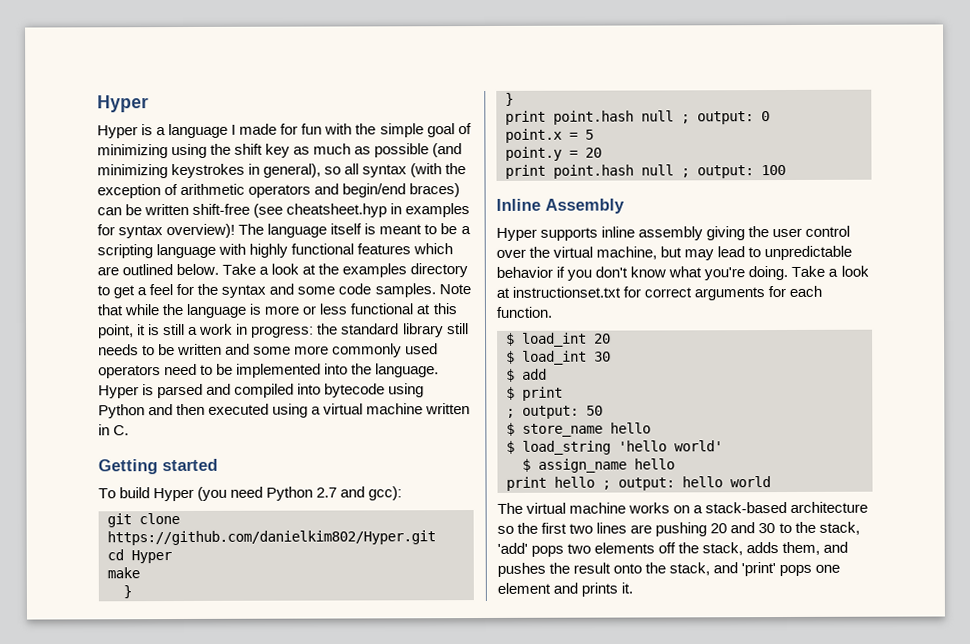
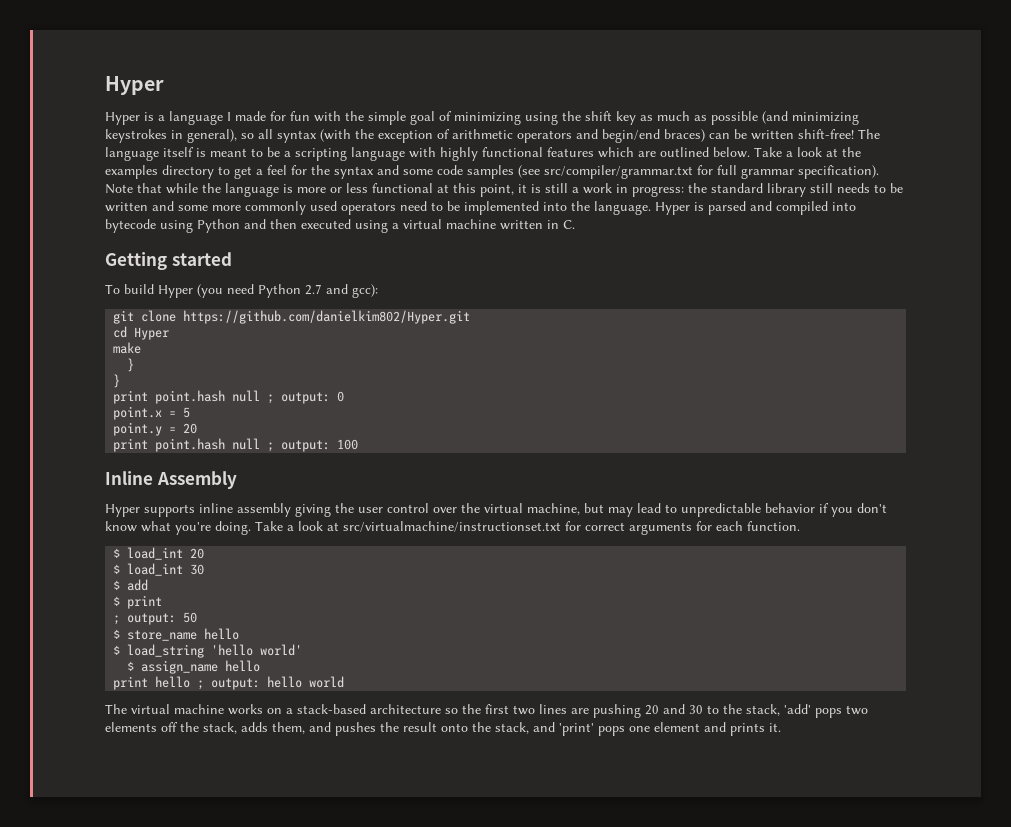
[192,203,471,218] [97,223,236,239] shift-free (see cheatsheet.hyp in examples for syntax overview)! -> [798,129,854,139] shift-free!
[374,283,436,298] samples. -> [467,165,879,179] samples (see src/compiler/grammar.txt for full grammar specification).
[512,286,622,298] instructionset.txt -> [343,521,561,532] src/virtualmachine/instructionset.txt

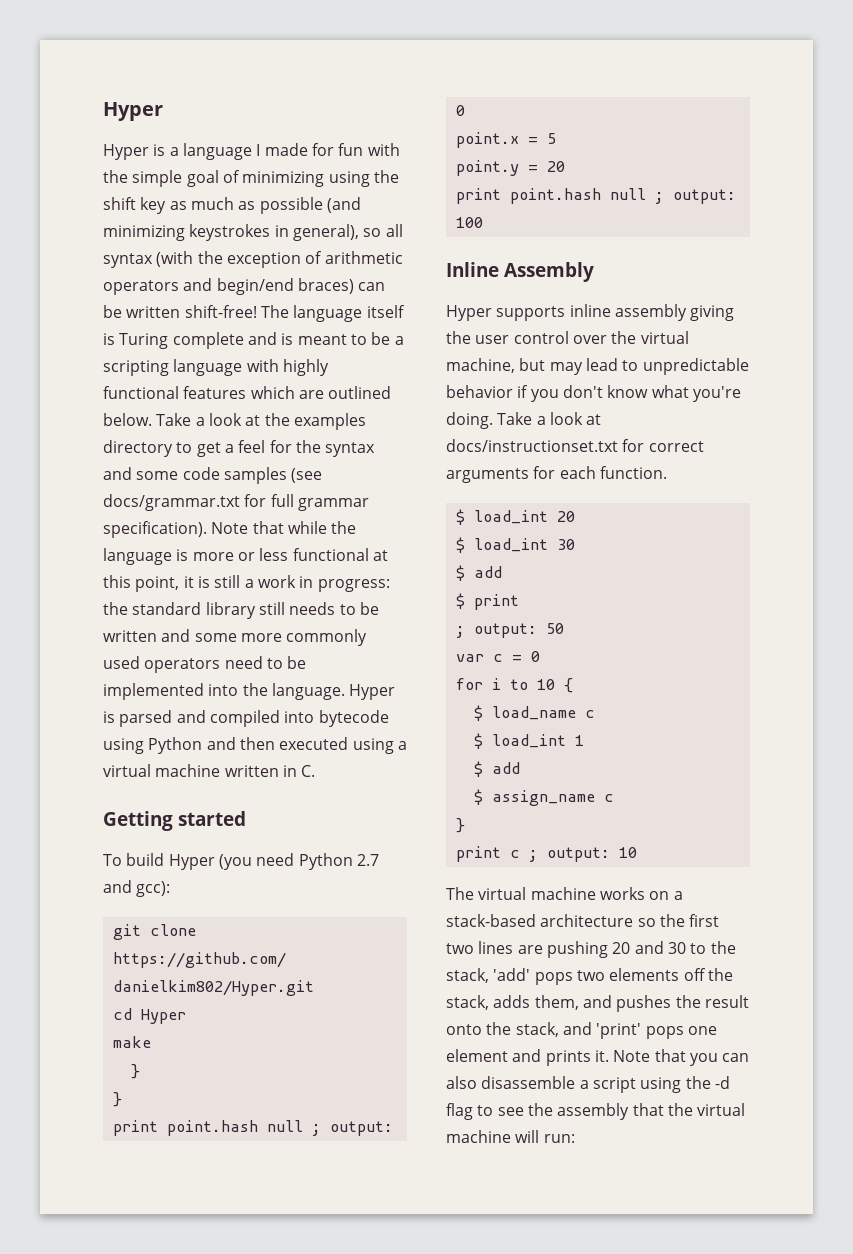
(206, 152) none -> [119,332,294,349] Turing complete and is
[544,165,693,179] src/compiler/grammar.txt -> [103,494,240,511] docs/grammar.txt
[343,521,561,532] src/virtualmachine/instructionset.txt -> [446,439,618,452] docs/instructionset.txt
[113,628,240,641] [113,644,303,658] $ store_name hello // $ load_string 'hello world' -> [455,651,540,662] [455,678,573,693] [473,705,595,721] [473,733,584,749] [473,761,520,777] var c = 0 // for i to 10 { // $ load_name c // $ load_int 1 // $ add
[225,660,261,672] [113,676,345,690] hello // print hello ; output: hello world -> [603,794,614,802] [455,818,465,833] [455,846,637,862] c // } // print c ; output: 10
(781, 727) none -> [613,1049,750,1066] [446,1076,730,1093] [446,1103,746,1120] [446,1130,575,1143] Note that you can also disassemble a script using the -d flag to see the assembly that the virtual machine will run:

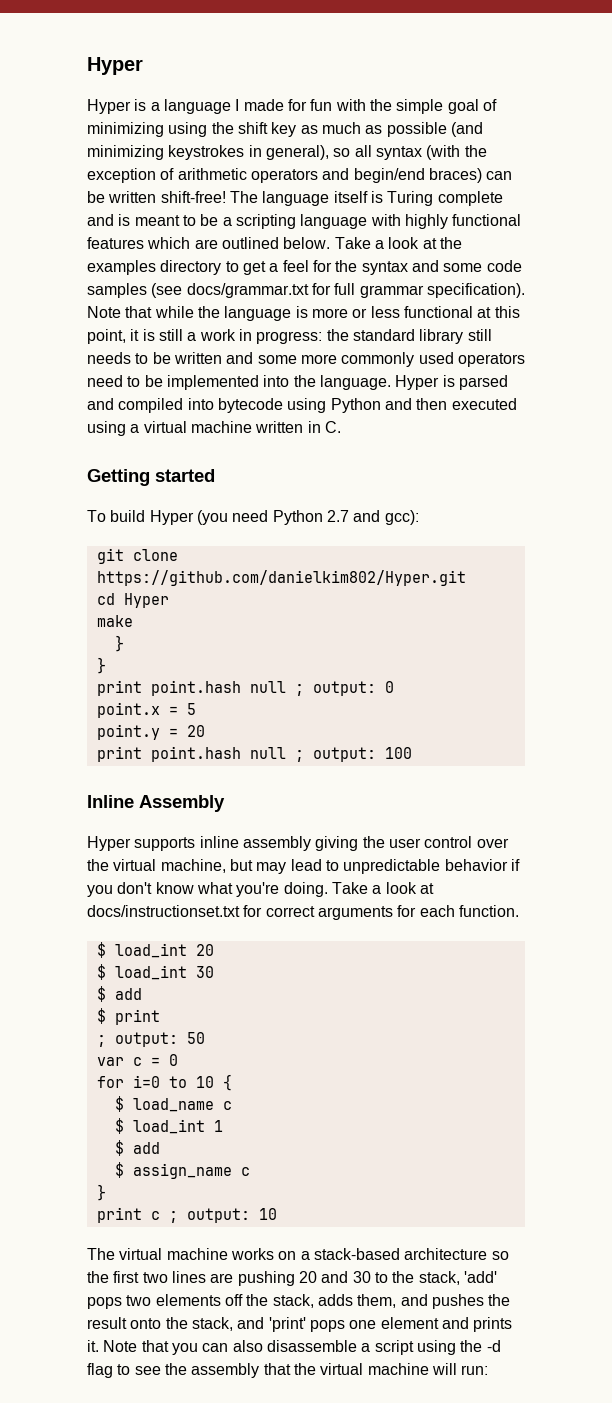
[491,678,501,690] i -> [132,1075,160,1088] i=0

